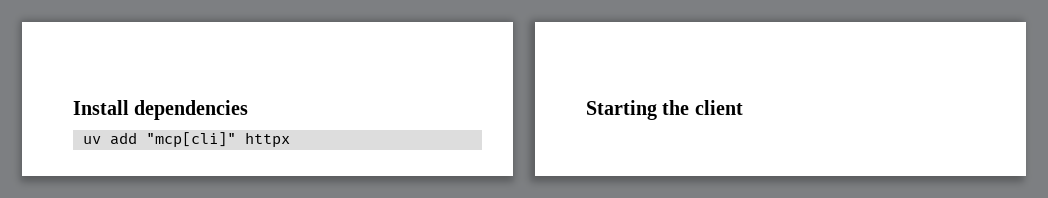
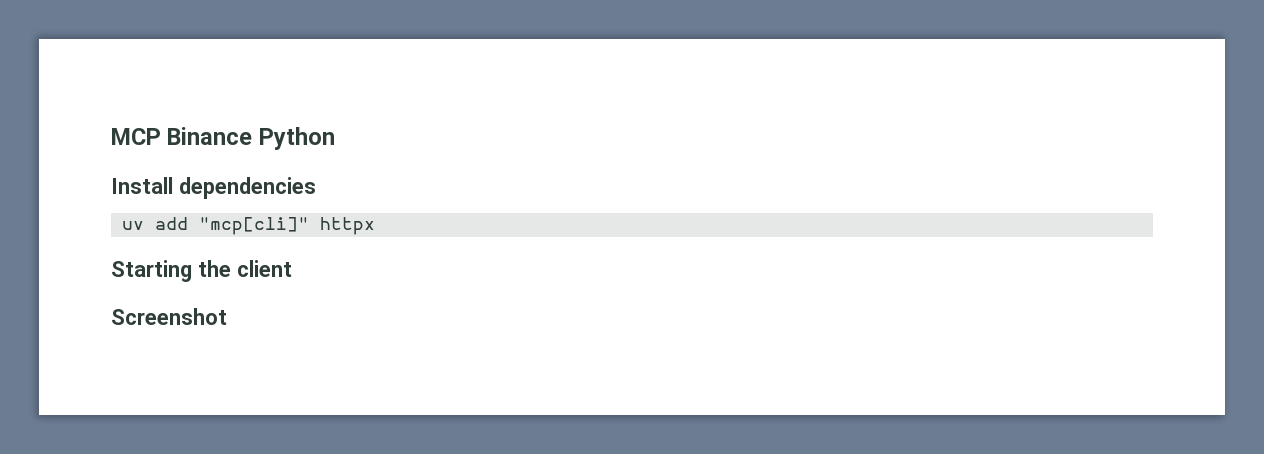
(73, 107) none -> [111,127,335,150] MCP Binance Python //
(743, 107) none -> [111,308,227,325] // Screenshot

